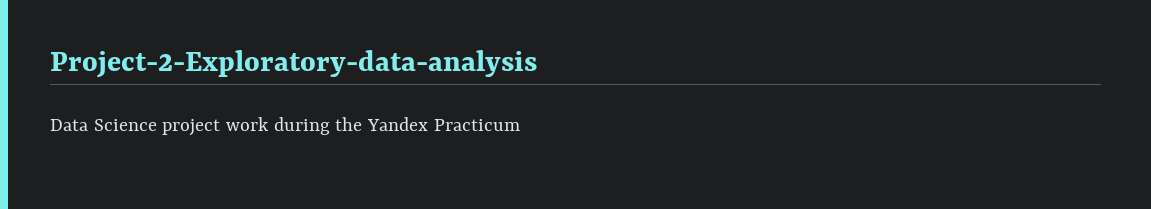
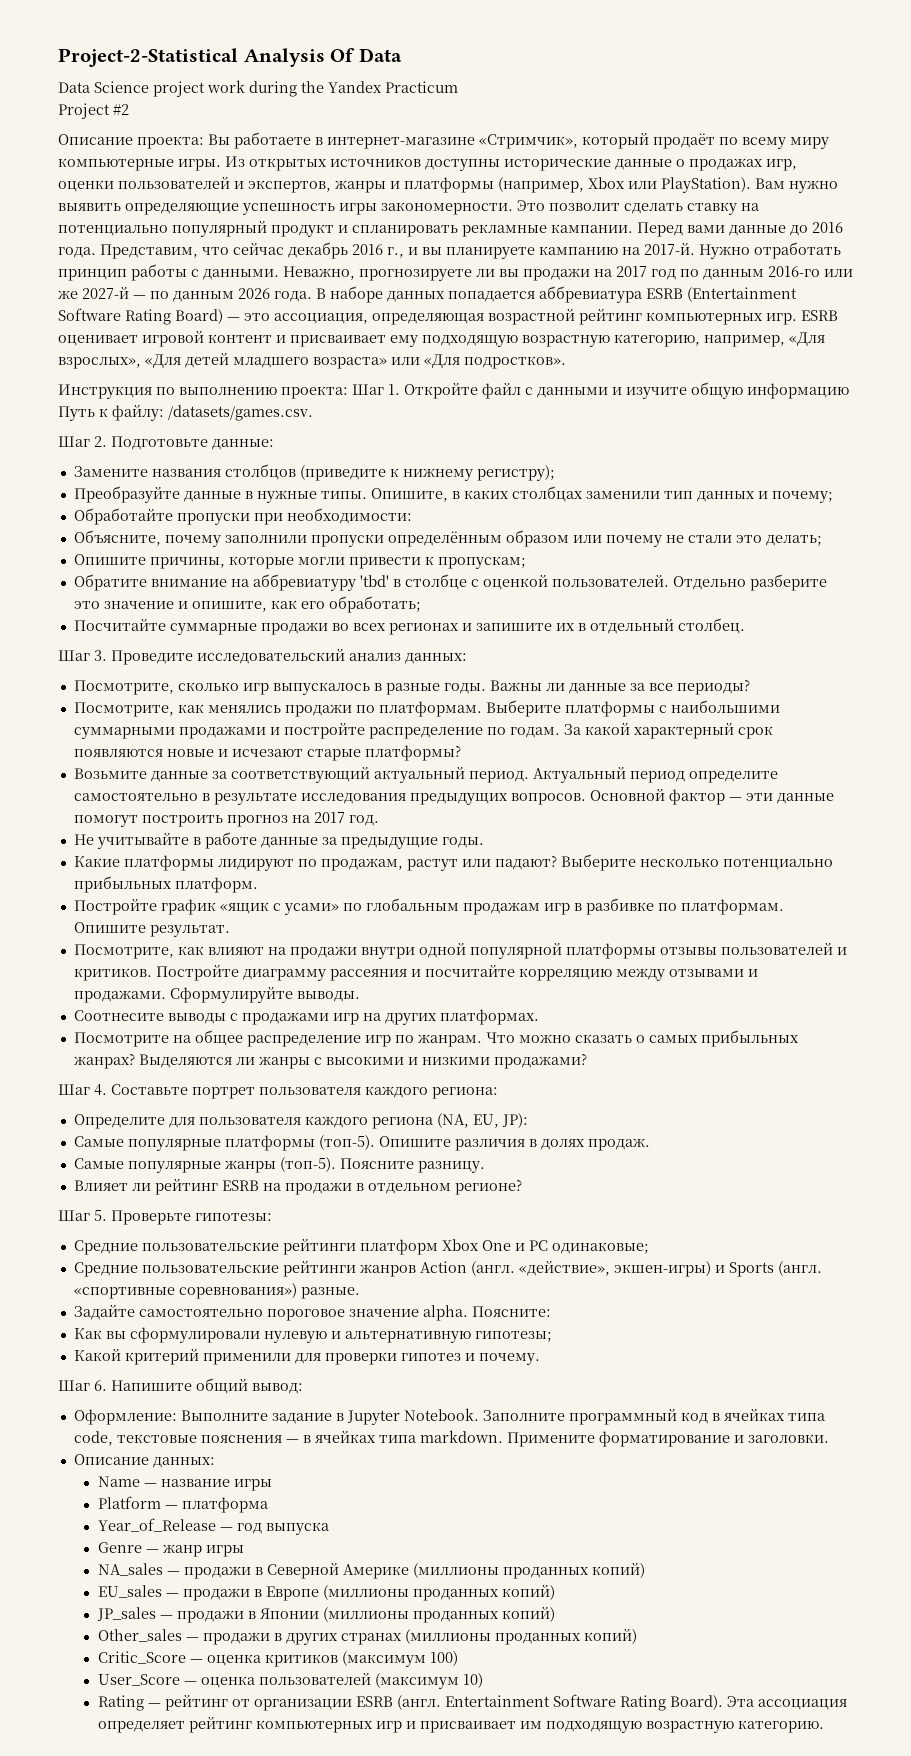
[50,50,537,78] Project-2-Exploratory-data-analysis -> [58,48,402,67] Project-2-Statistical Analysis Of Data
(520, 125) none -> [58,103,129,119] [58,132,829,149] [58,156,797,171] [58,177,838,193] [58,200,759,215] [58,221,843,237] [58,242,841,259] [58,264,853,281] [58,286,797,303] [58,308,838,325] [58,331,825,347] [58,353,566,369] [58,382,849,399] [58,405,313,421] [58,436,274,450] [73,464,555,481] [73,486,833,503] [73,508,412,525] [73,530,822,547] [73,554,526,569] [73,574,827,591] [73,596,421,613] [73,618,745,635] [58,649,467,665] [73,679,750,695] [73,700,780,717] [73,723,773,739] [73,745,461,761] [73,767,778,783] [73,789,834,805] [73,812,379,827] [73,832,484,849] [73,854,833,871] [73,876,258,893] [73,898,784,915] [73,922,230,937] [73,943,847,959] [73,965,758,981] [73,987,360,1003] [73,1009,539,1025] [73,1030,799,1047] [73,1053,587,1069] [58,1084,498,1099] [73,1113,528,1129] [73,1135,650,1151] [73,1157,485,1173] [73,1179,522,1195] [58,1210,272,1225] [73,1239,649,1255] [73,1261,822,1277] [73,1283,360,1299] [73,1305,551,1321] [73,1327,552,1343] [73,1349,540,1365] [58,1378,303,1394] [73,1408,825,1425] [73,1430,829,1447] [73,1454,215,1468] [97,1476,272,1491] [97,1496,268,1513] [97,1518,329,1535] [97,1542,244,1557] [97,1563,645,1579] [97,1585,555,1601] [96,1607,555,1623] [97,1629,637,1645] [97,1651,458,1667] [97,1673,483,1689] [97,1694,847,1711] [97,1717,824,1733] // Project #2 // Описание проекта: Вы работаете в интернет-магазине «Стримчик», который продаёт по всему миру компьютерные игры. Из открытых источников доступны исторические данные о продажах игр, оценки пользователей и экспертов, жанры и платформы (например, Xbox или PlayStation). Вам нужно выявить определяющие успешность игры закономерности. Это позволит сделать ставку на потенциально популярный продукт и спланировать рекламные кампании. Перед вами данные до 2016 года. Представим, что сейчас декабрь 2016 г., и вы планируете кампанию на 2017-й. Нужно отработать принцип работы с данными. Неважно, прогнозируете ли вы продажи на 2017 год по данным 2016-го или же 2027-й — по данным 2026 года. В наборе данных попадается аббревиатура ESRB (Entertainment Software Rating Board) — это ассоциация, определяющая возрастной рейтинг компьютерных игр. ESRB оценивает игровой контент и присваивает ему подходящую возрастную категорию, например, «Для взрослых», «Для детей младшего возраста» или «Для подростков». // Инструкция по выполнению проекта: Шаг 1. Откройте файл с данными и изучите общую информацию Путь к файлу: /datasets/games.csv. // Шаг 2. Подготовьте данные: // Замените названия столбцов (приведите к нижнему регистру); // Преобразуйте данные в нужные типы. Опишите, в каких столбцах заменили тип данных и почему; // Обработайте пропуски при необходимости: // Объясните, почему заполнили пропуски определённым образом или почему не стали это делать; // Опишите причины, которые могли привести к пропускам; // Обратите внимание на аббревиатуру 'tbd' в столбце с оценкой пользователей. Отдельно разберите это значение и опишите, как его обработать; // Посчитайте суммарные продажи во всех регионах и запишите их в отдельный столбец. // Шаг 3. Проведите исследовательский анализ данных: // Посмотрите, сколько игр выпускалось в разные годы. Важны ли данные за все периоды? // Посмотрите, как менялись продажи по платформам. Выберите платформы с наибольшими суммарными продажами и постройте распределение по годам. За какой характерный срок появляются новые и исчезают старые платформы? // Возьмите данные за соответствующий актуальный период. Актуальный период определите самостоятельно в результате исследования предыдущих вопросов. Основной фактор — эти данные помогут построить прогноз на 2017 год. // Не учитывайте в работе данные за предыдущие годы. // Какие платформы лидируют по продажам, растут или падают? Выберите несколько потенциально прибыльных платформ. // Постройте график «ящик с усами» по глобальным продажам игр в разбивке по платформам. Опишите результат. // Посмотрите, как влияют на продажи внутри одной популярной платформы отзывы пользователей и критиков. Постройте диаграмму рассеяния и посчитайте корреляцию между отзывами и продажами. Сформулируйте выводы. // Соотнесите выводы с продажами игр на других платформах. // Посмотрите на общее распределение игр по жанрам. Что можно сказать о самых прибыльных жанрах? Выделяются ли жанры с высокими и низкими продажами? // Шаг 4. Составьте портрет пользователя каждого региона: // Определите для пользователя каждого региона (NA, EU, JP): // Самые популярные платформы (топ-5). Опишите различия в долях продаж. // Самые популярные жанры (топ-5). Поясните разницу. // Влияет ли рейтинг ESRB на продажи в отдельном регионе? // Шаг 5. Проверьте гипотезы: // Средние пользовательские рейтинги платформ Xbox One и PC одинаковые; // Средние пользовательские рейтинги жанров Action (англ. «действие», экшен-игры) и Sports (англ. «спортивные соревнования») разные. // Задайте самостоятельно пороговое значение alpha. Поясните: // Как вы сформулировали нулевую и альтернативную гипотезы; // Какой критерий применили для проверки гипотез и почему. // Шаг 6. Напишите общий вывод: // Оформление: Выполните задание в Jupyter Notebook. Заполните программный код в ячейках типа code, текстовые пояснения — в ячейках типа markdown. Примените форматирование и заголовки. // Описание данных: // Name — название игры // Platform — платформа // Year_of_Release — год выпуска // Genre — жанр игры // NA_sales — продажи в Северной Америке (миллионы проданных копий) // EU_sales — продажи в Европе (миллионы проданных копий) // JP_sales — продажи в Японии (миллионы проданных копий) // Other_sales — продажи в других странах (миллионы проданных копий) // Critic_Score — оценка критиков (максимум 100) // User_Score — оценка пользователей (максимум 10) // Rating — рейтинг от организации ESRB (англ. Entertainment Software Rating Board). Эта ассоциация определяет рейтинг компьютерных игр и присваивает им подходящую возрастную категорию.

